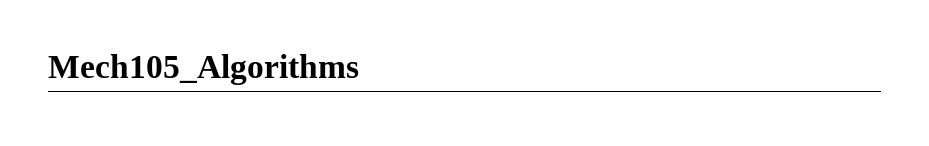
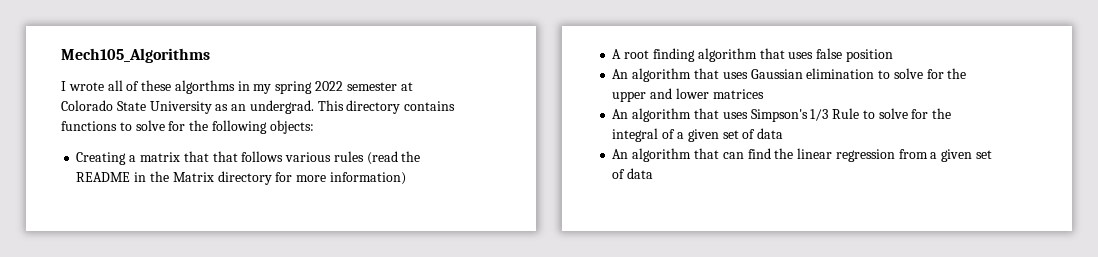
(359, 69) none -> [61,80,413,94] [61,100,456,114] [61,120,314,134] [76,151,421,165] [76,171,406,185] [612,48,893,62] [612,68,967,82] [612,88,764,102] [612,108,952,122] [612,128,784,142] [612,148,992,162] [612,168,654,179] // I wrote all of these algorthms in my spring 2022 semester at Colorado State University as an undergrad. This directory contains functions to solve for the following objects: // Creating a matrix that that follows various rules (read the README in the Matrix directory for more information) // A root finding algorithm that uses false position // An algorithm that uses Gaussian elimination to solve for the upper and lower matrices // An algorithm that uses Simpson's 1/3 Rule to solve for the integral of a given set of data // An algorithm that can find the linear regression from a given set of data

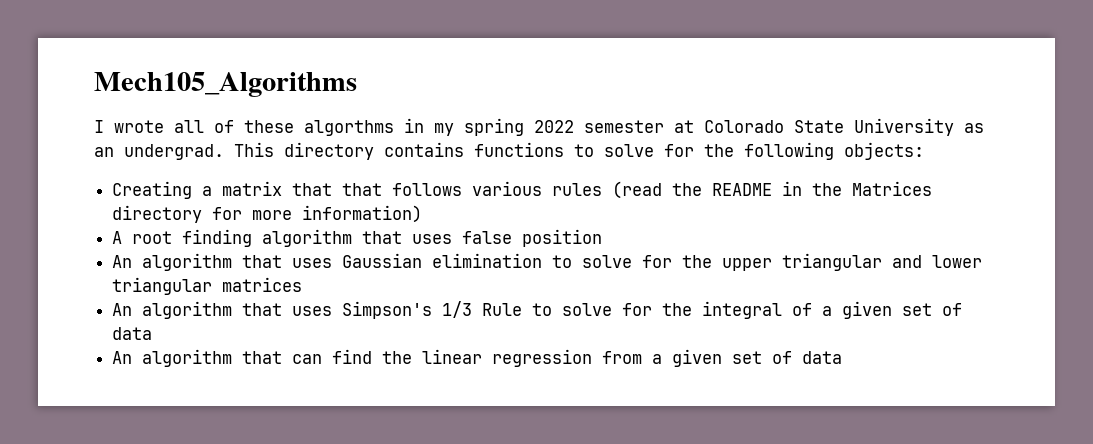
[172,172,214,182] Matrix -> [852,181,933,196] Matrices
(647, 96) none -> [782,253,883,271] triangular
(709, 93) none -> [112,277,213,295] triangular

